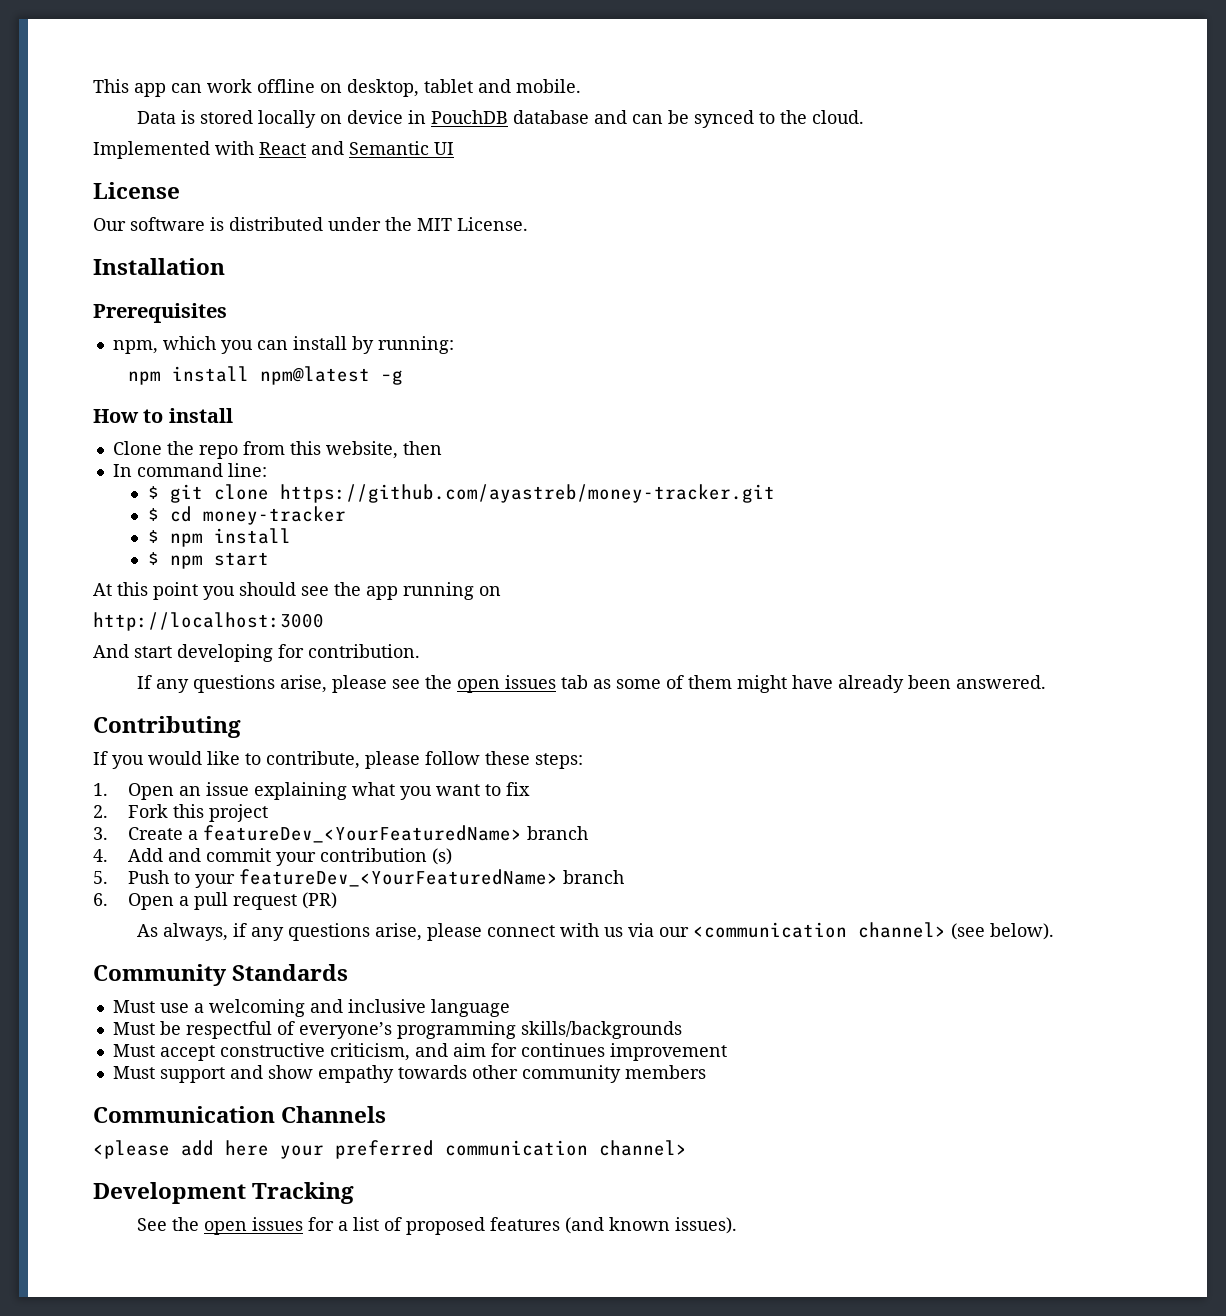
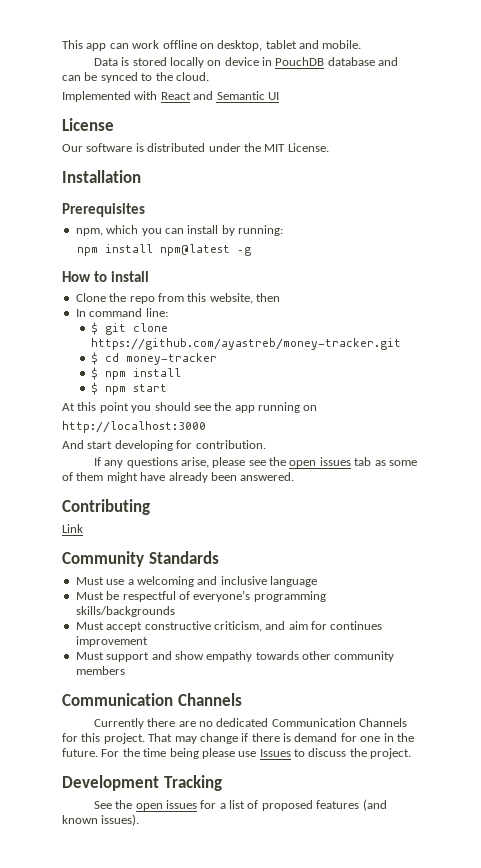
[93,751,583,769] [93,782,530,800] [93,804,268,822] [93,825,588,843] [93,848,452,866] [93,869,624,888] [93,892,337,910] [137,922,1055,941] If you would like to contribute, please follow these steps: // 1. Open an issue explaining what you want to fix // 2. Fork this project // 3. Create a featureDev_<YourFeaturedName> branch // 4. Add and commit your contribution (s) // 5. Push to your featureDev_<YourFeaturedName> branch // 6. Open a pull request (PR) // As always, if any questions arise, please connect with us via our <communication channel> (see below). -> [62,524,83,533] Link
[93,1140,687,1159] <please add here your preferred communication channel> -> [93,718,408,729] [62,733,414,744] [62,748,412,759] Currently there are no dedicated Communication Channels for this project. That may change if there is demand for one in the future. For the time being please use Issues to discuss the project.

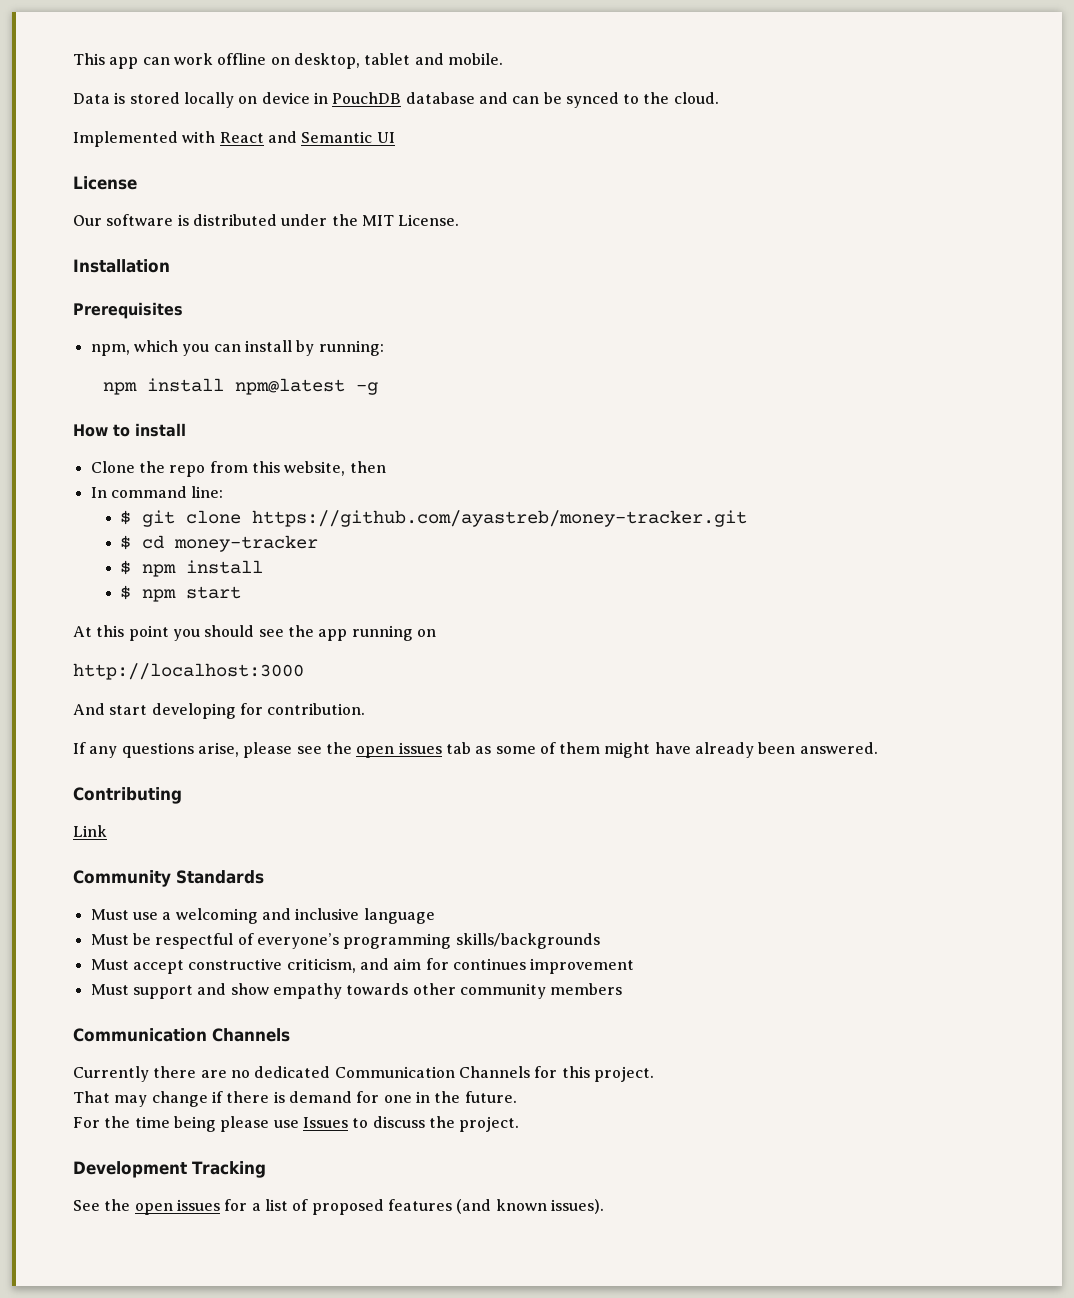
(145, 738) none -> (654, 1074) //
(98, 752) none -> (517, 1097) //

